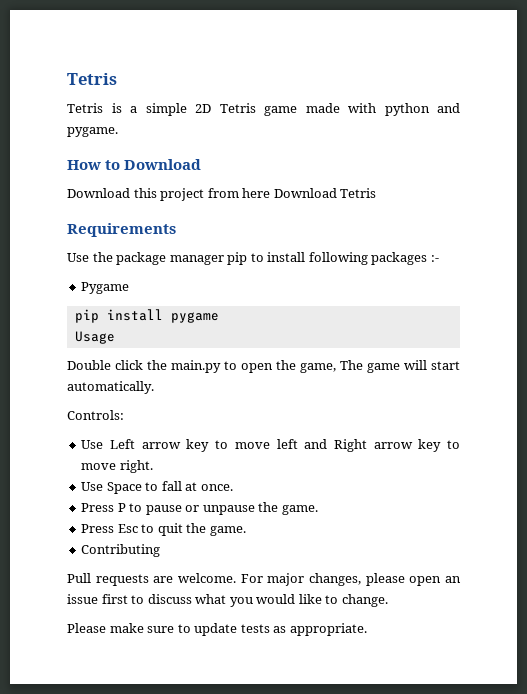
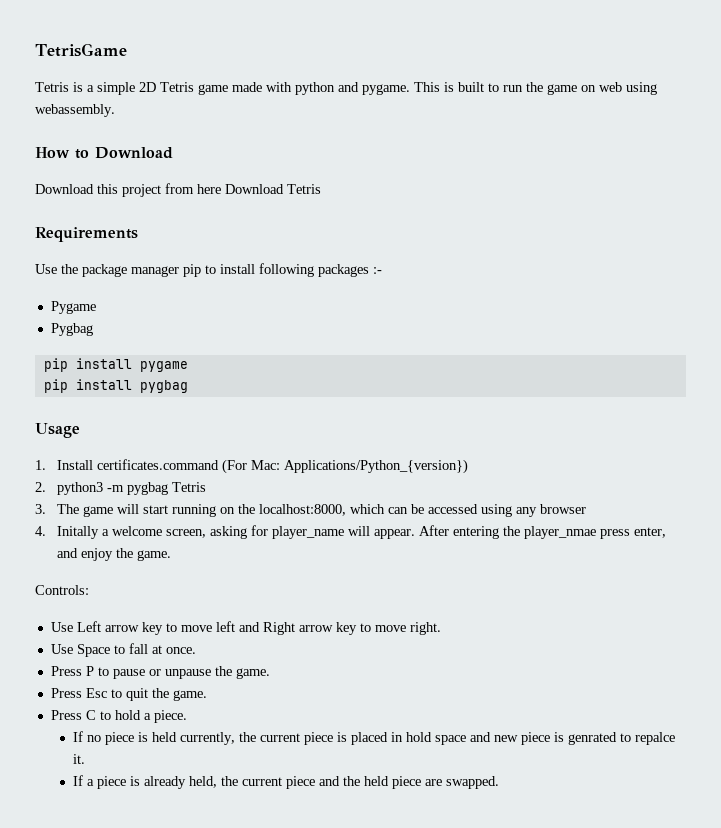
[67,73,117,85] Tetris -> [35,43,127,57] TetrisGame
(118, 132) none -> [414,82,657,95] [35,104,115,117] This is built to run the game on web using webassembly.
(130, 288) none -> [50,323,93,336] // Pygbag
[74,331,115,344] [67,360,460,373] [67,381,154,394] Usage // Double click the main.py to open the game, The game will start automatically. -> [43,379,188,393] [35,423,80,438] [35,459,469,474] [35,482,207,495] [35,504,587,517] [35,525,667,539] [57,548,172,561] pip install pygbag // Usage // 1. Install certificates.command (For Mac: Applications/Python_{version}) // 2. python3 -m pygbag Tetris // 3. The game will start running on the localhost:8000, which can be accessed using any browser // 4. Initally a welcome screen, asking for player_name will appear. After entering the player_nmae press enter, and enjoy the game.
[81,544,161,557] [67,573,462,586] [67,594,388,607] [67,623,367,636] Contributing // Pull requests are welcome. For major changes, please open an issue first to discuss what you would like to change. // Please make sure to update tests as appropriate. -> [50,710,187,723] [73,731,676,745] [73,754,86,764] [73,775,500,789] Press C to hold a piece. // If no piece is held currently, the current piece is placed in hold space and new piece is genrated to repalce it. // If a piece is already held, the current piece and the held piece are swapped.

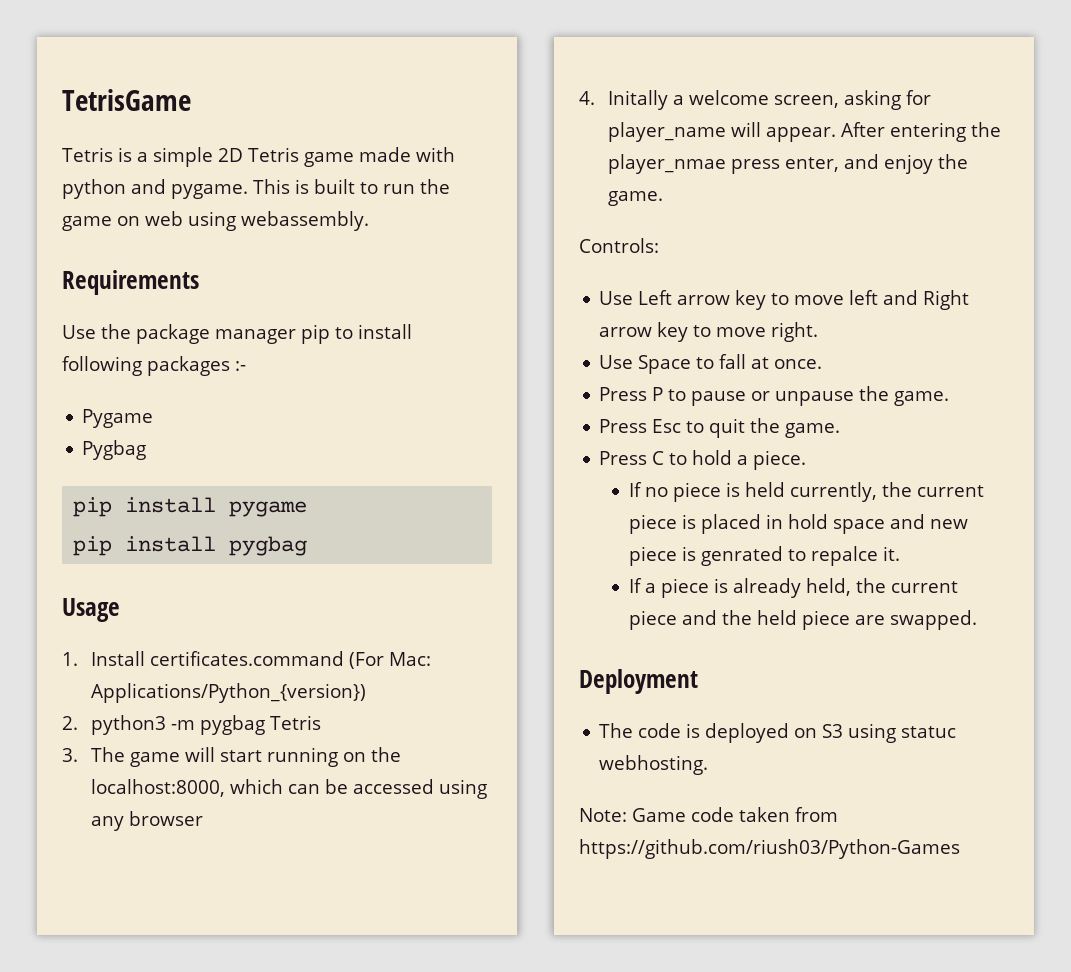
[35,147,173,159] [35,183,321,197] // How to Download // Download this project from here Download Tetris -> (369, 221) none
(500, 782) none -> [579,669,698,694] [599,723,957,743] [599,755,709,775] [579,807,838,822] [579,839,960,859] // Deployment // The code is deployed on S3 using statuc webhosting. // Note: Game code taken from https://github.com/riush03/Python-Games

